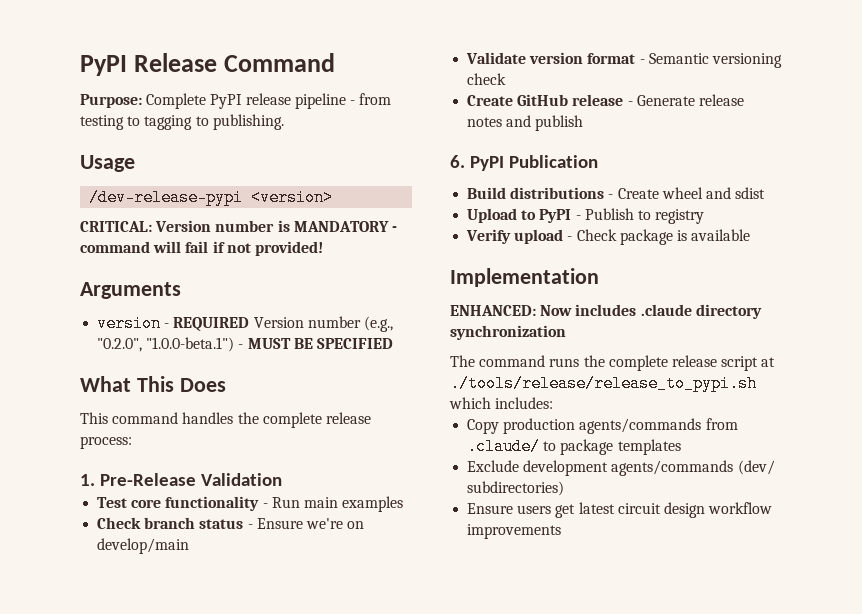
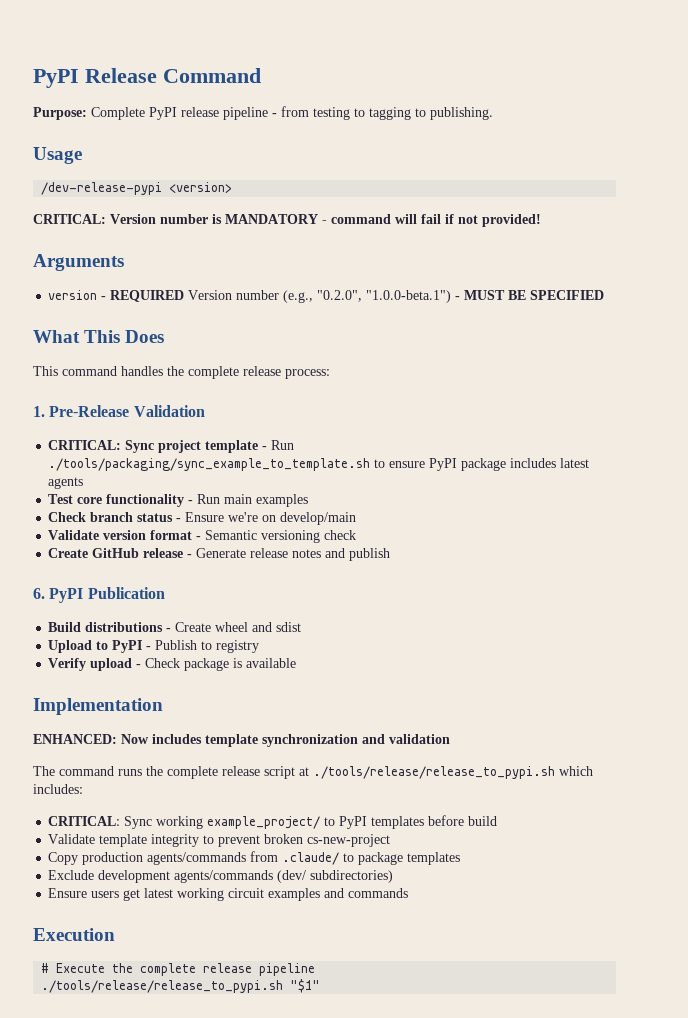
(283, 479) none -> [48,440,295,453] [48,458,590,471] [48,477,84,489] // CRITICAL: Sync project template - Run ./tools/packaging/sync_example_to_template.sh to ensure PyPI package includes latest agents
[640,304,762,319] .claude directory -> [205,734,258,747] template
(566, 332) none -> [362,734,450,744] and validation
(554, 403) none -> [48,815,498,829] [48,834,391,847] // CRITICAL: Sync working example_project/ to PyPI templates before build // Validate template integrity to prevent broken cs-new-project
[617,502,773,518] [467,524,562,539] circuit design workflow improvements -> [177,888,409,901] [33,928,115,941] [41,963,316,976] [41,979,321,993] working circuit examples and commands // Execution // # Execute the complete release pipeline // ./tools/release/release_to_pypi.sh "$1"

